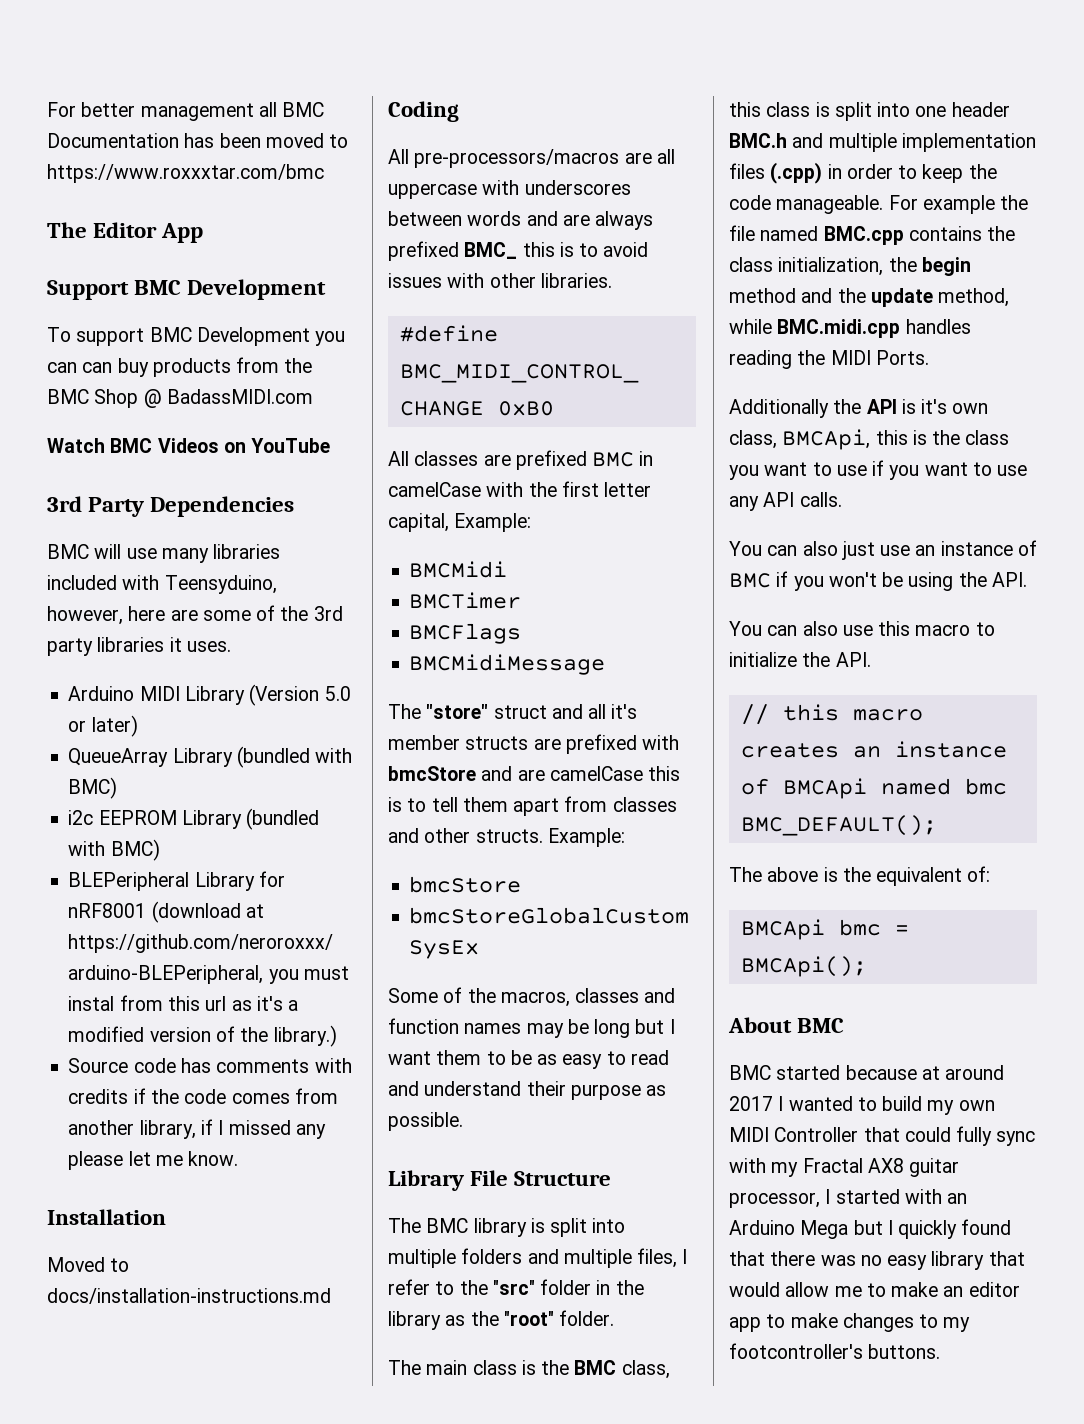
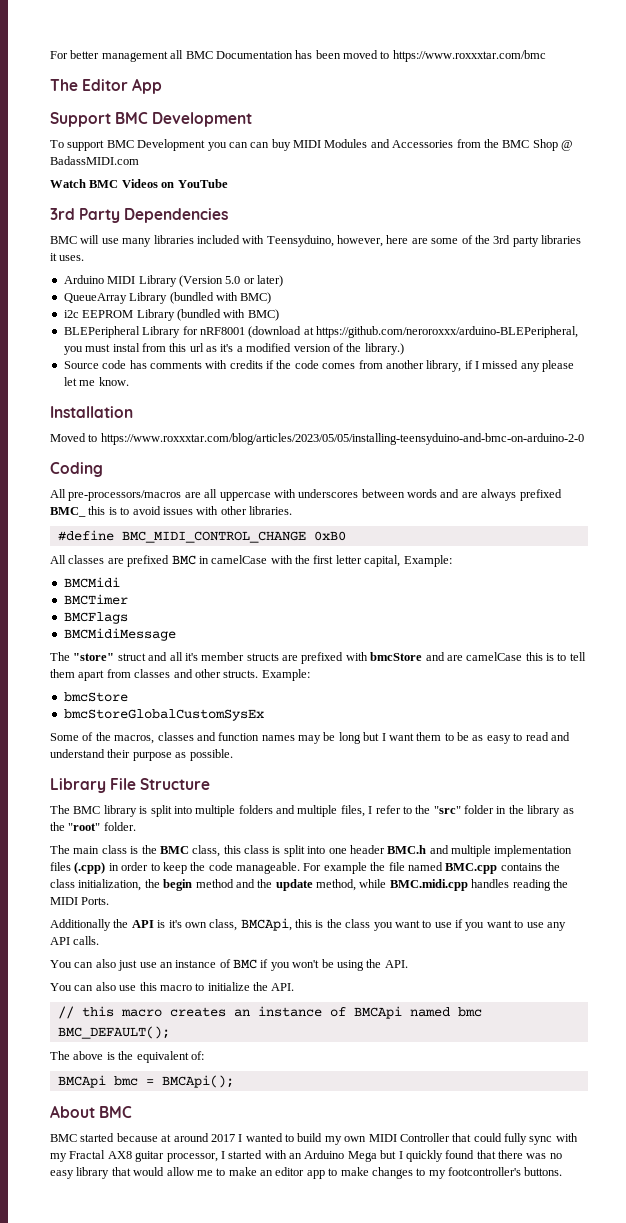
[152,358,231,377] products -> [293,139,454,148] MIDI Modules and Accessories
[47,1288,331,1304] docs/installation-instructions.md -> [100,433,584,445] https://www.roxxxtar.com/blog/articles/2023/05/05/installing-teensyduino-and-bmc-on-arduino-2-0

